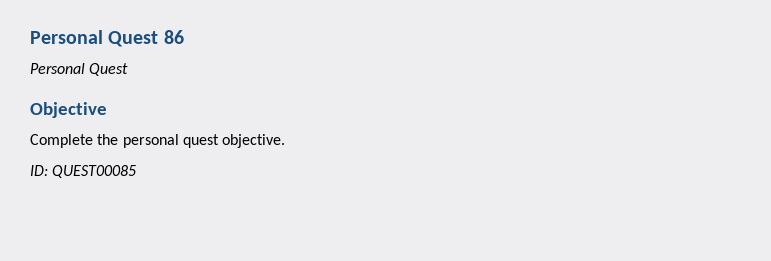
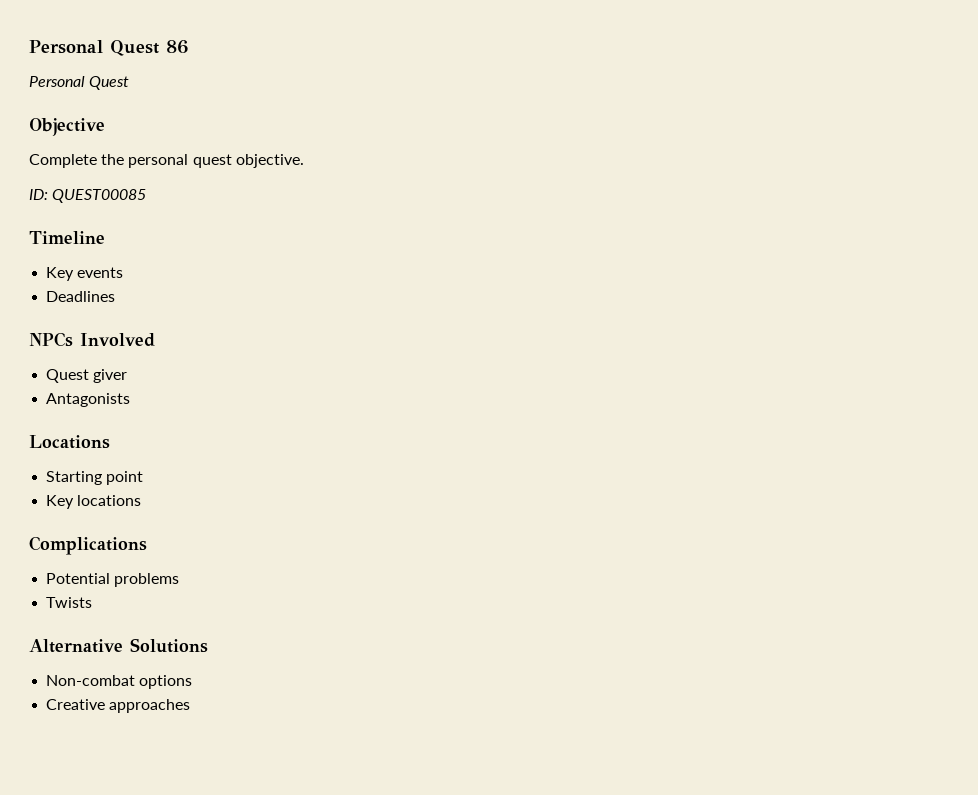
(137, 171) none -> [29,231,105,244] [46,267,124,281] [46,291,116,302] [29,332,155,347] [46,369,128,383] [46,393,131,407] [29,435,110,449] [46,471,144,485] [46,495,142,509] [29,536,147,555] [46,573,180,587] [46,597,93,608] [29,638,208,653] [46,675,193,689] [46,699,191,713] // Timeline // Key events // Deadlines // NPCs Involved // Quest giver // Antagonists // Locations // Starting point // Key locations // Complications // Potential problems // Twists // Alternative Solutions // Non-combat options // Creative approaches

